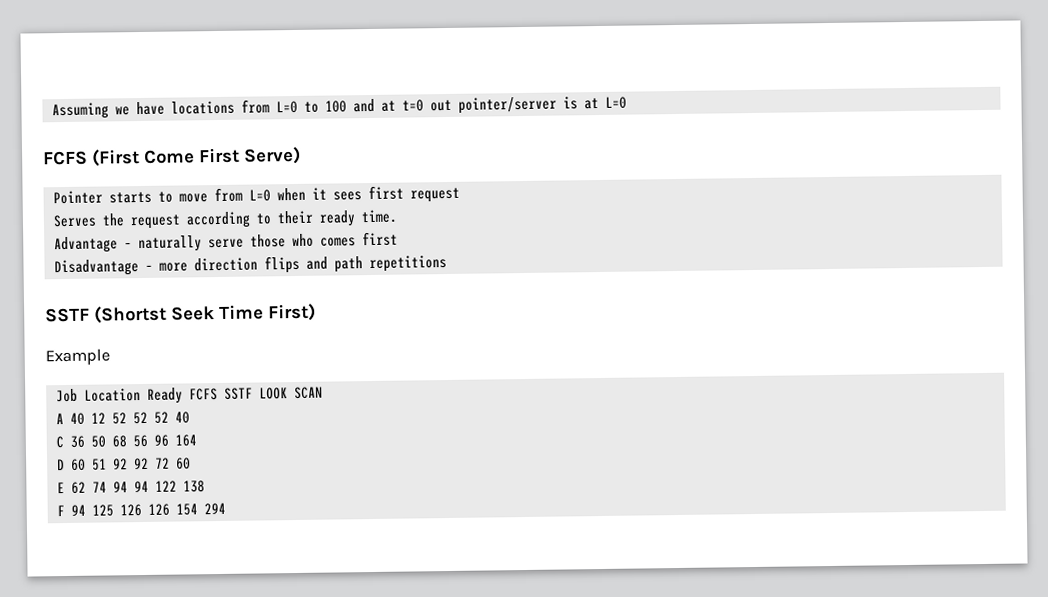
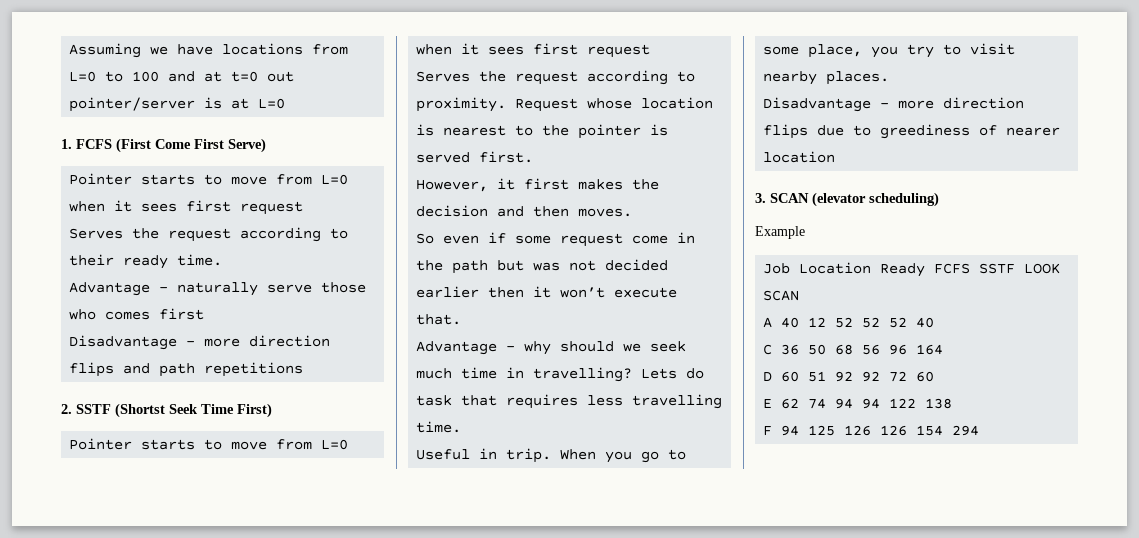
(627, 102) none -> [61,139,72,149] 1.
(447, 264) none -> [61,404,72,414] 2.
(316, 312) none -> [69,438,349,450] [416,43,651,58] [416,70,696,85] [416,97,714,112] [416,124,669,139] [416,151,534,163] [416,178,660,192] [416,205,633,217] [416,232,696,247] [416,259,669,274] [416,286,678,298] [416,314,462,325] [416,341,687,355] [416,367,705,382] [416,394,723,409] [416,421,462,433] [416,448,687,463] [763,43,1016,58] [763,71,890,85] [763,97,1025,112] [763,124,1061,139] [763,151,836,163] [755,192,939,207] // Pointer starts to move from L=0 when it sees first request // Serves the request according to proximity. Request whose location is nearest to the pointer is served first. // However, it first makes the decision and then moves. // So even if some request come in the path but was not decided earlier then it won’t execute that. // Advantage – why should we seek much time in travelling? Lets do task that requires less travelling time. // Useful in trip. When you go to some place, you try to visit nearby places. // Disadvantage – more direction flips due to greediness of nearer location // 3. SCAN (elevator scheduling)

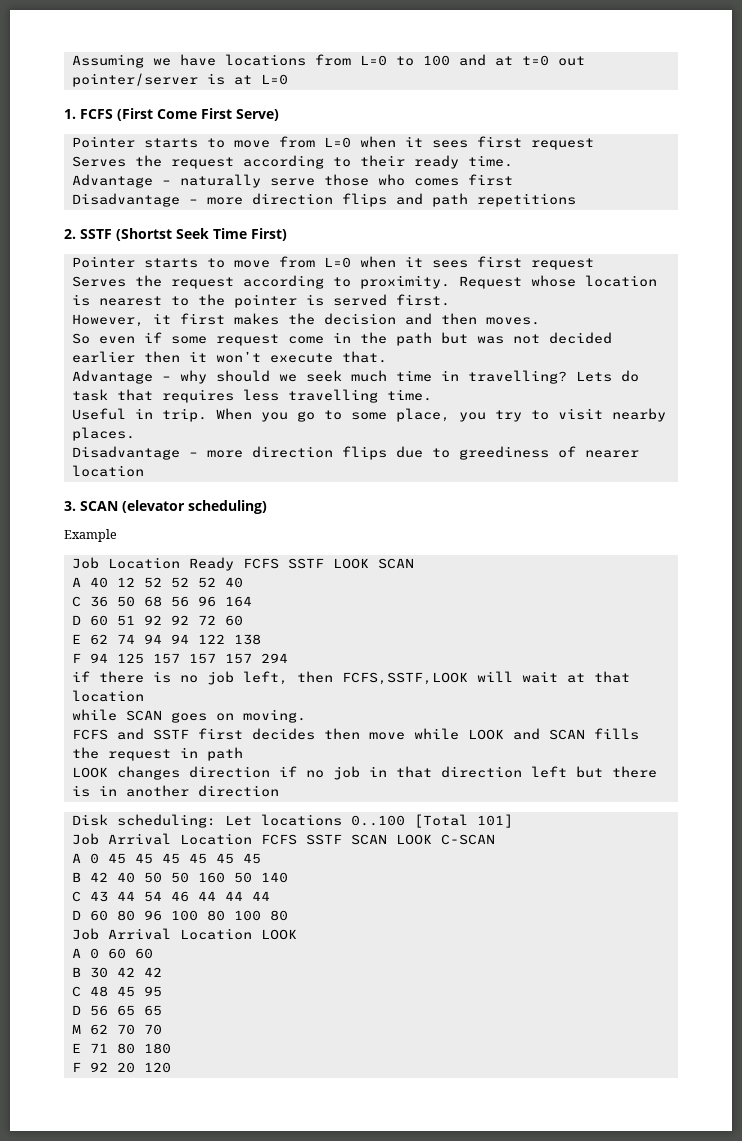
[844,425,980,436] 126 126 154 294 -> [152,653,288,664] [71,671,630,685] [71,690,144,702] [71,709,306,723] [71,728,639,740] [71,747,243,761] [71,766,657,780] [71,785,279,797] [71,814,513,828] [71,833,495,845] [71,853,261,864] [71,872,288,883] [71,891,270,902] [71,910,288,921] [71,928,297,940] [71,948,153,959] [71,967,162,978] [71,986,162,997] [71,1005,162,1016] [71,1024,162,1035] [71,1043,171,1054] [71,1062,171,1073] 157 157 157 294 // if there is no job left, then FCFS,SSTF,LOOK will wait at that location // while SCAN goes on moving. // FCFS and SSTF first decides then move while LOOK and SCAN fills the request in path // LOOK changes direction if no job in that direction left but there is in another direction // Disk scheduling: Let locations 0..100 [Total 101] // Job Arrival Location FCFS SSTF SCAN LOOK C-SCAN // A 0 45 45 45 45 45 45 // B 42 40 50 50 160 50 140 // C 43 44 54 46 44 44 44 // D 60 80 96 100 80 100 80 // Job Arrival Location LOOK // A 0 60 60 // B 30 42 42 // C 48 45 95 // D 56 65 65 // M 62 70 70 // E 71 80 180 // F 92 20 120

